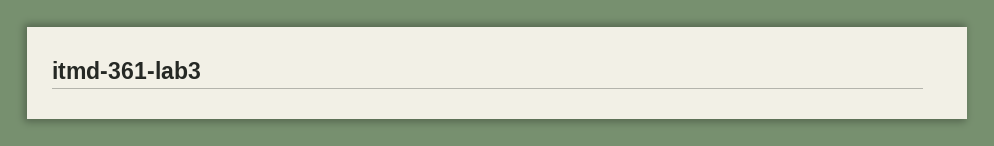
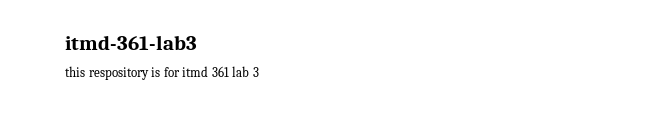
(201, 70) none -> [65,66,259,80] // this respository is for itmd 361 lab 3

